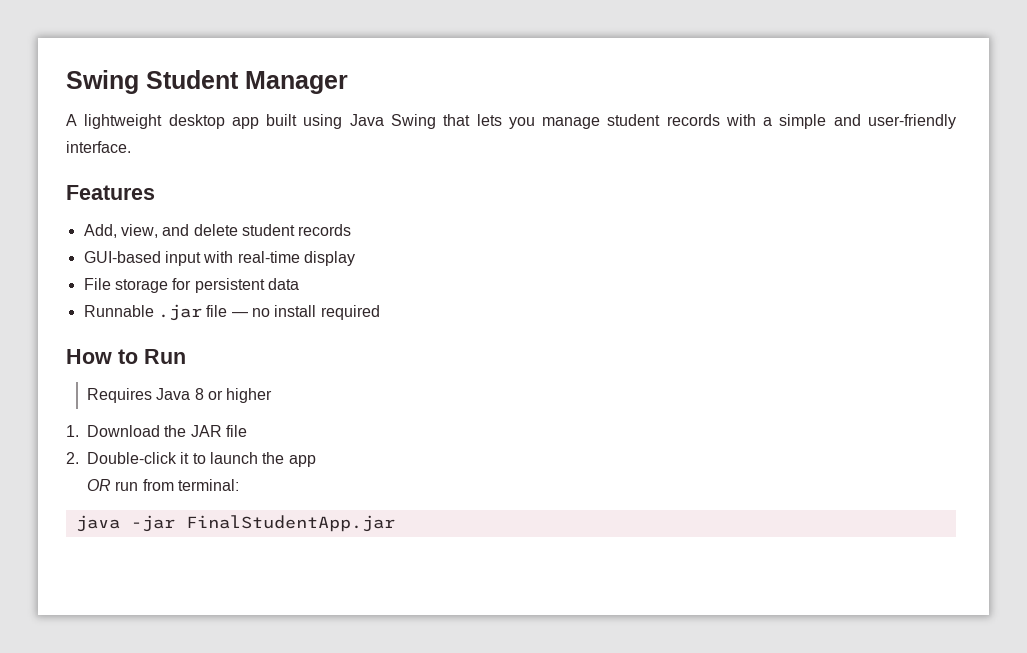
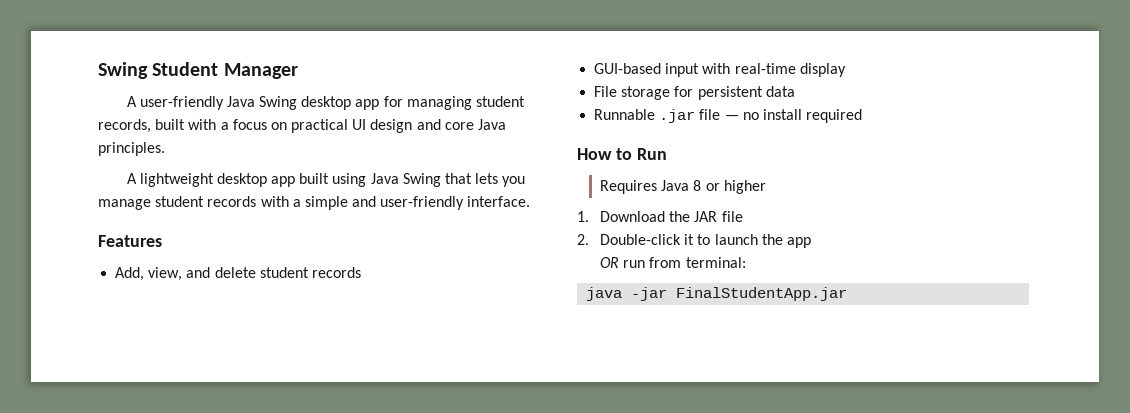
(348, 82) none -> [126,96,526,110] [98,119,507,133] [98,142,165,156] // A user-friendly Java Swing desktop app for managing student records, built with a focus on practical UI design and core Java principles.

